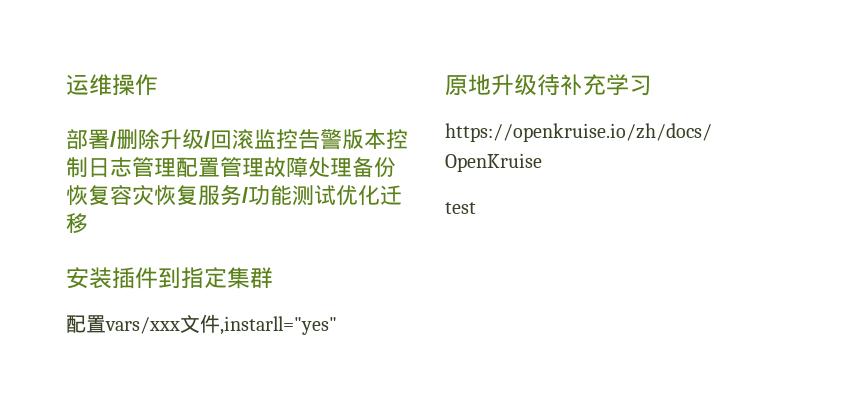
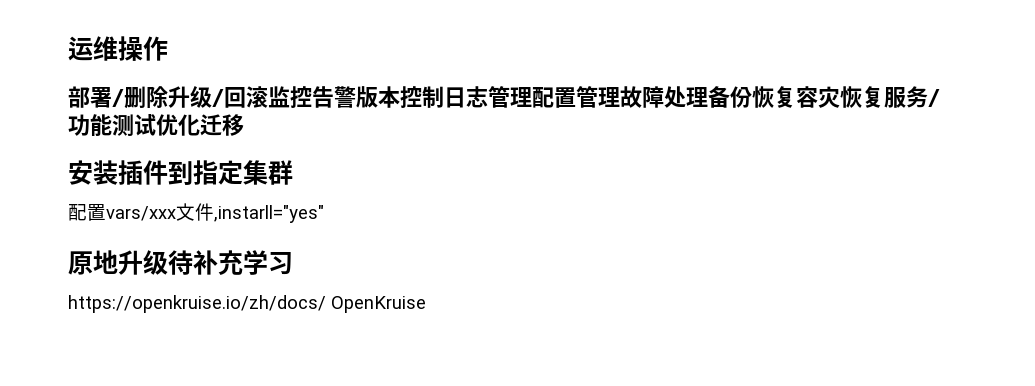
[445,202,476,214] // test -> (426, 304) none

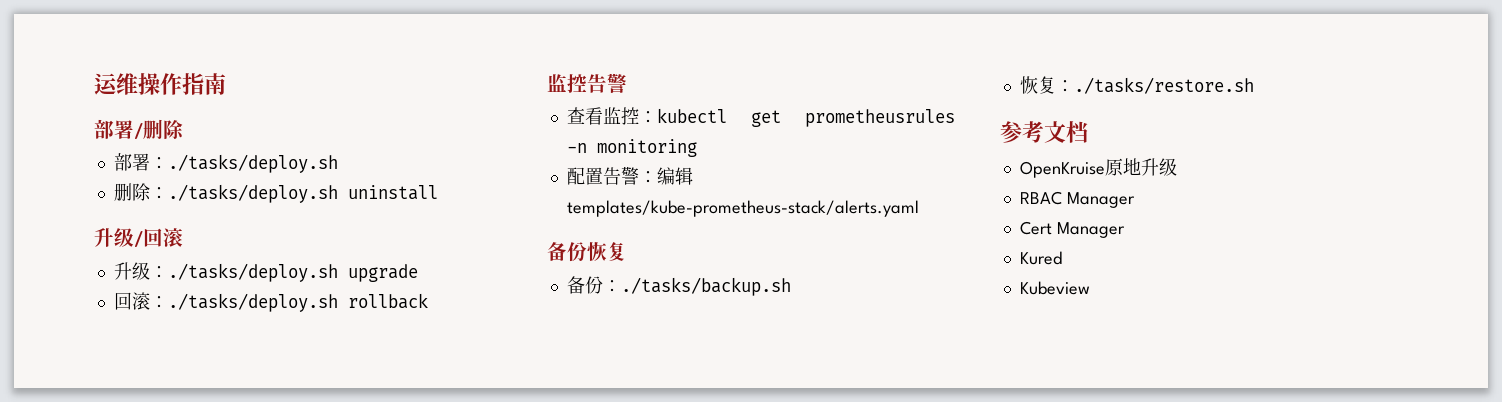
(168, 48) none -> [182,73,226,95] 指南
[168,86,940,108] [68,114,244,136] [68,160,293,185] [68,203,324,223] [68,250,293,275] [68,295,426,313] 升级/回滚监控告警版本控制日志管理配置管理故障处理备份恢复容灾恢复服务/功能测试优化迁移 // 安装插件到指定集群 // 配置vars/xxx文件,instarll="yes" // 原地升级待补充学习 // https://openkruise.io/zh/docs/ OpenKruise -> [113,153,338,173] [113,183,438,203] [94,228,183,247] [113,262,418,282] [113,292,428,312] [547,73,627,93] [566,107,955,127] [566,139,697,157] [566,166,693,185] [566,200,919,217] [547,242,627,262] [566,276,791,296] [1019,76,1254,94] [1000,121,1088,143] [1019,158,1177,178] [1019,191,1135,208] [1019,221,1125,238] [1019,251,1062,265] [1019,281,1090,295] // 部署：./tasks/deploy.sh // 删除：./tasks/deploy.sh uninstall // 升级/回滚 // 升级：./tasks/deploy.sh upgrade // 回滚：./tasks/deploy.sh rollback // 监控告警 // 查看监控：kubectl get prometheusrules -n monitoring // 配置告警：编辑templates/kube-prometheus-stack/alerts.yaml // 备份恢复 // 备份：./tasks/backup.sh // 恢复：./tasks/restore.sh // 参考文档 // OpenKruise原地升级 // RBAC Manager // Cert Manager // Kured // Kubeview

